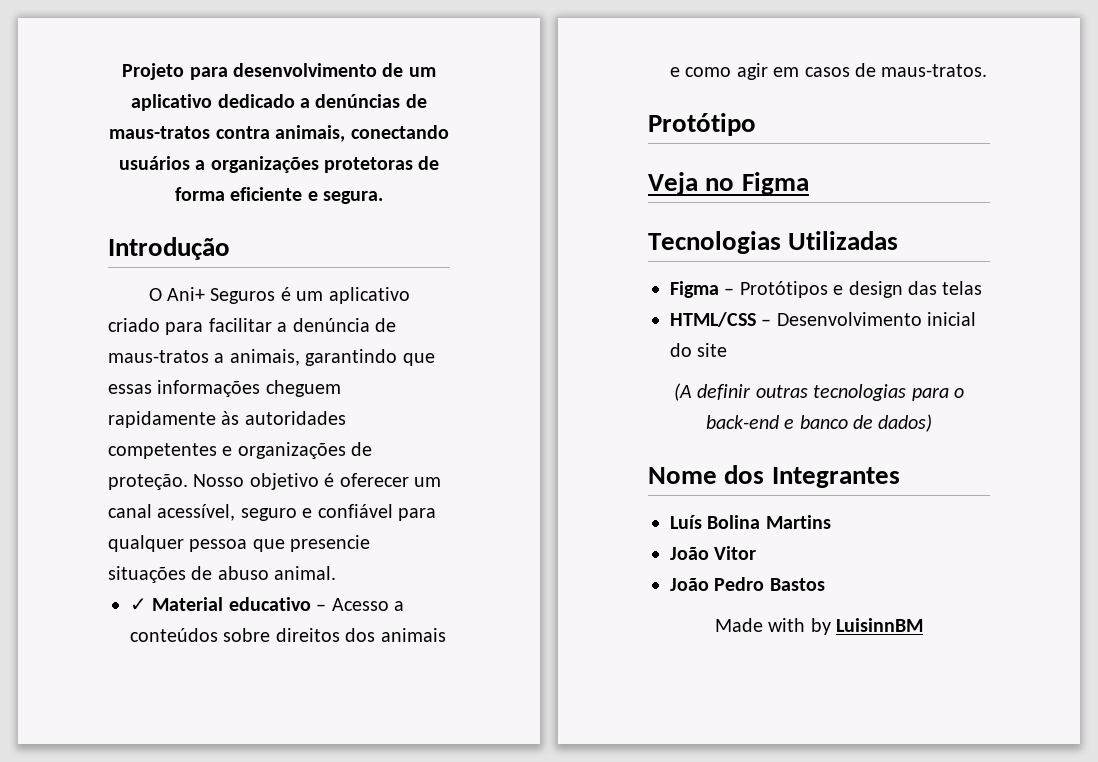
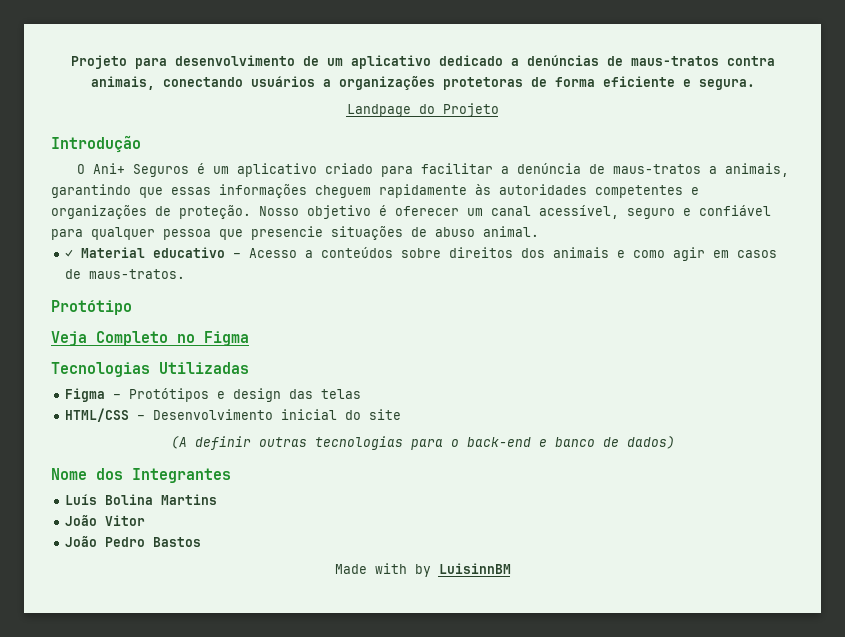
(384, 197) none -> [346,103,499,117] // Landpage do Projeto
(698, 183) none -> [96,331,168,346] Completo

